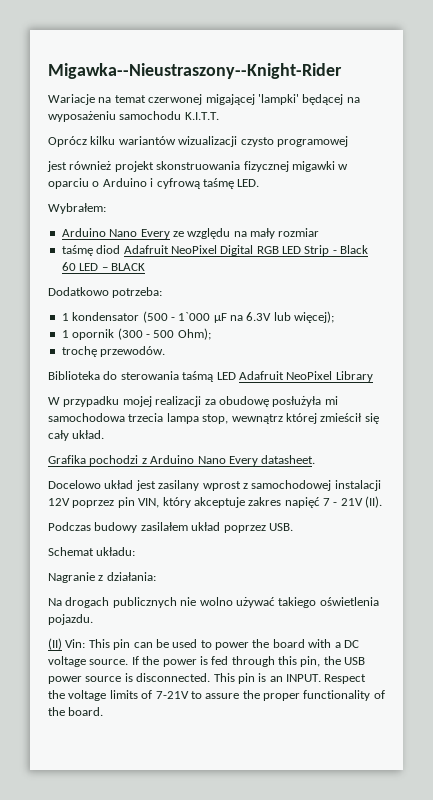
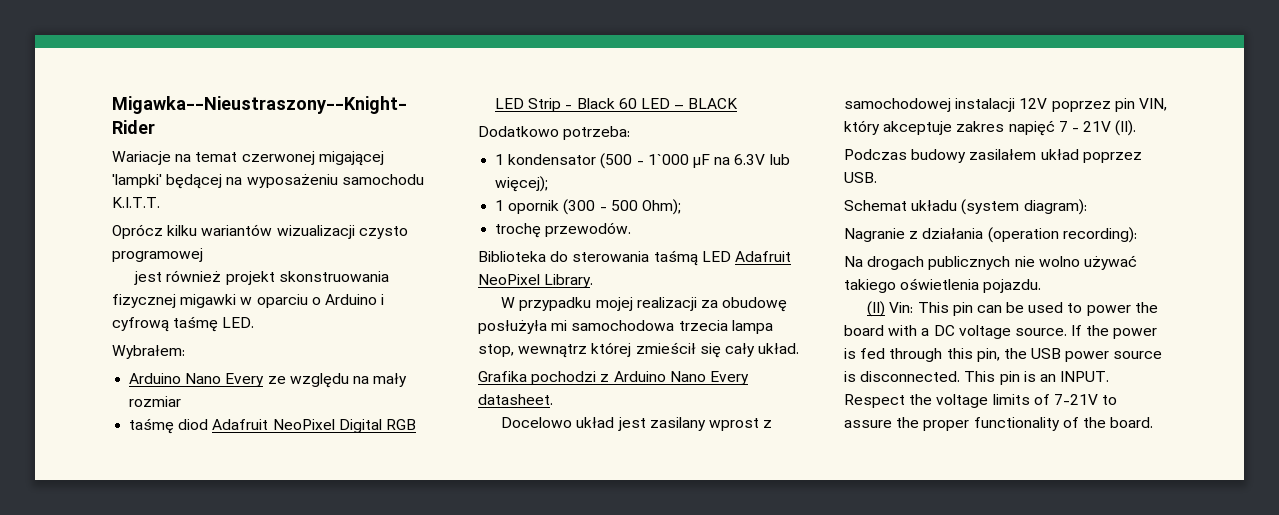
[335,371,373,382] Library -> [544,274,594,288] Library.
[96,547,136,556] układu: -> [911,199,1087,215] układu (system diagram):
[106,572,156,581] działania: -> [922,227,1137,243] działania (operation recording):

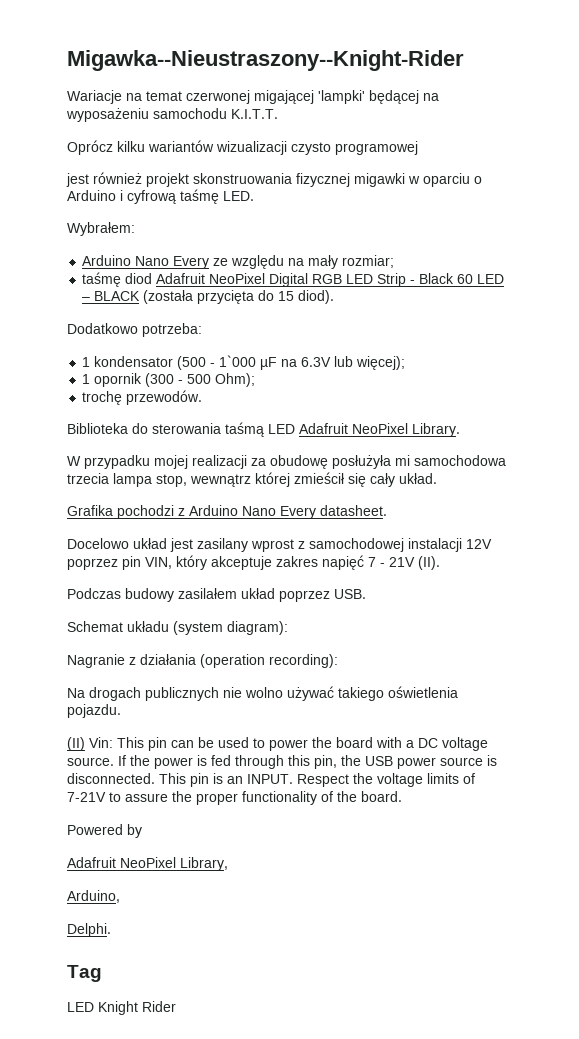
[129,396,182,407] rozmiar -> [342,255,395,268] rozmiar;
(739, 103) none -> [143,290,335,304] (została przycięta do 15 diod).
(1154, 422) none -> [67,824,142,838] [67,857,228,871] [67,890,120,903] [67,923,111,937] [67,965,102,982] [67,1001,176,1015] // Powered by // Adafruit NeoPixel Library, // Arduino, // Delphi. // Tag // LED Knight Rider

